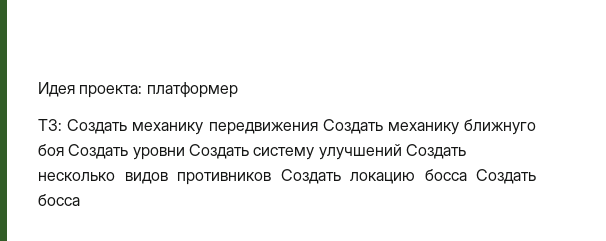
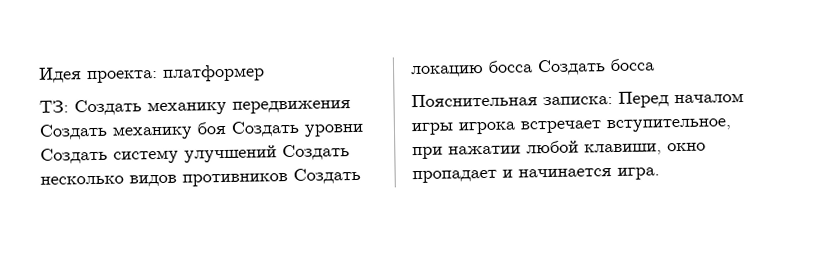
[464,119,536,135] ближнуго -> (193, 132) none
(80, 200) none -> [411,91,744,108] [411,118,732,136] [412,140,706,160] [412,167,660,184] // Пояснительная записка: Перед началом игры игрока встречает вступительное, при нажатии любой клавиши, окно пропадает и начинается игра.

